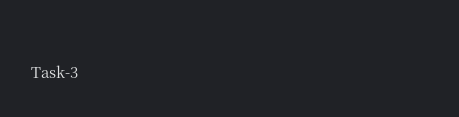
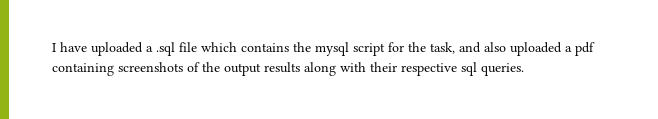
[31,65,78,78] Task-3 -> [52,42,595,56] [52,62,524,76] I have uploaded a .sql file which contains the mysql script for the task, and also uploaded a pdf containing screenshots of the output results along with their respective sql queries.

